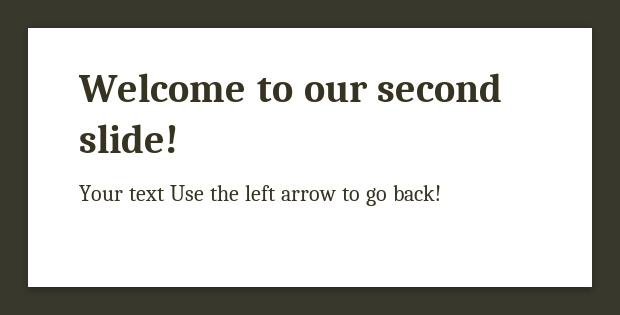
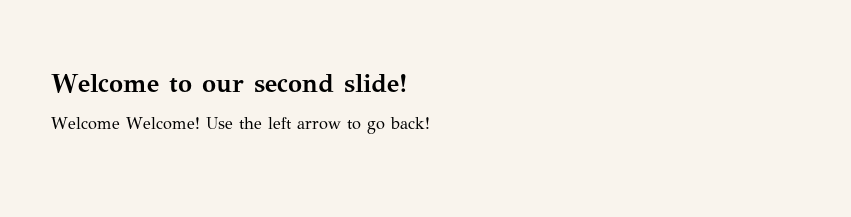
[79,185,165,201] Your text -> [51,117,200,130] Welcome Welcome!

